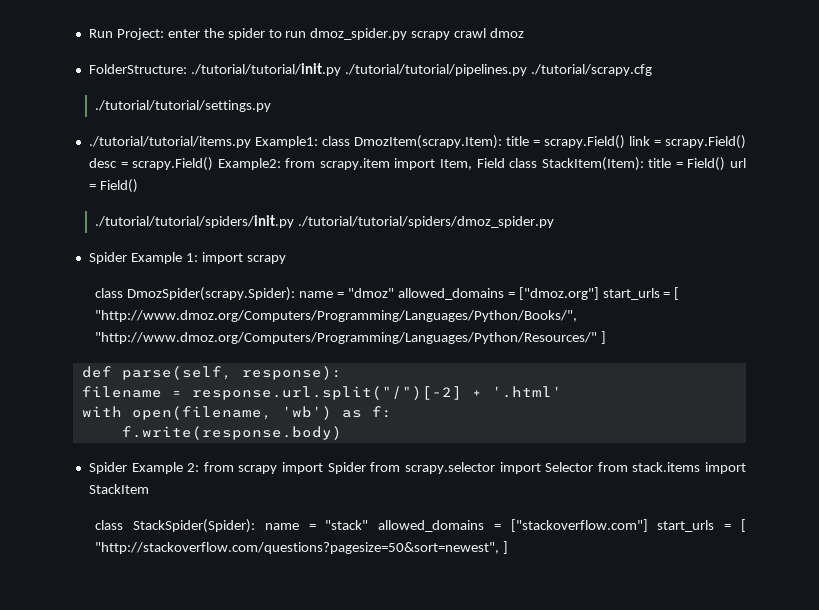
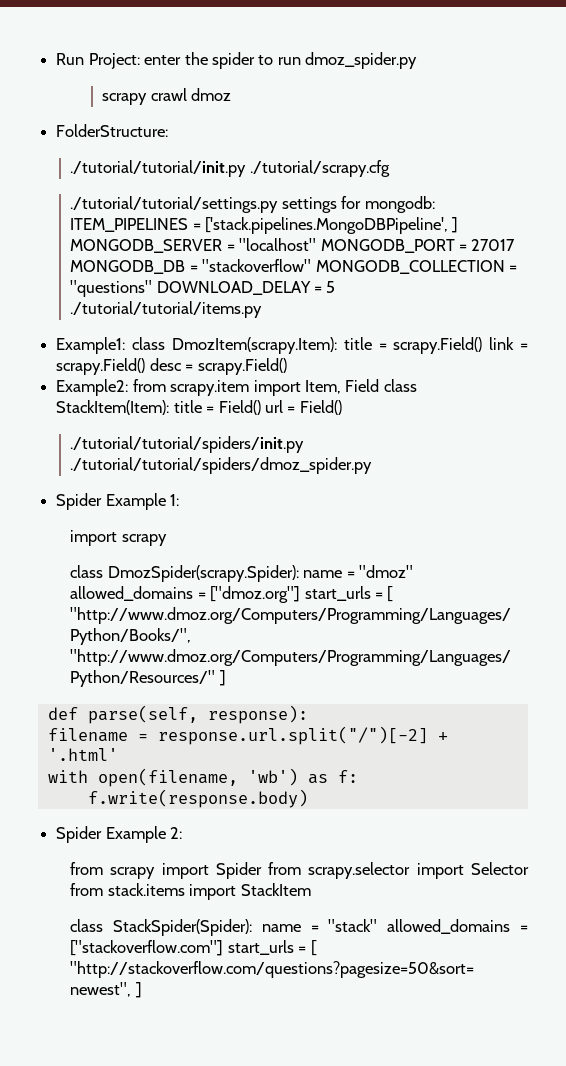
(408, 34) none -> (418, 60) //
[190,63,527,76] ./tutorial/tutorial/init.py ./tutorial/tutorial/pipelines.py -> [70,160,247,177] // ./tutorial/tutorial/init.py
[88,136,251,148] // ./tutorial/tutorial/items.py -> [281,196,435,213] [70,217,459,234] [70,238,516,253] [70,259,517,274] [70,280,336,297] [70,301,263,318] settings for mongodb: ITEM_PIPELINES = ['stack.pipelines.MongoDBPipeline', ] MONGODB_SERVER = "localhost" MONGODB_PORT = 27017 MONGODB_DB = "stackoverflow" MONGODB_COLLECTION = "questions" DOWNLOAD_DELAY = 5 ./tutorial/tutorial/items.py //
(214, 164) none -> (287, 366) //
(198, 257) none -> (180, 500) //
(200, 467) none -> (183, 833) //

